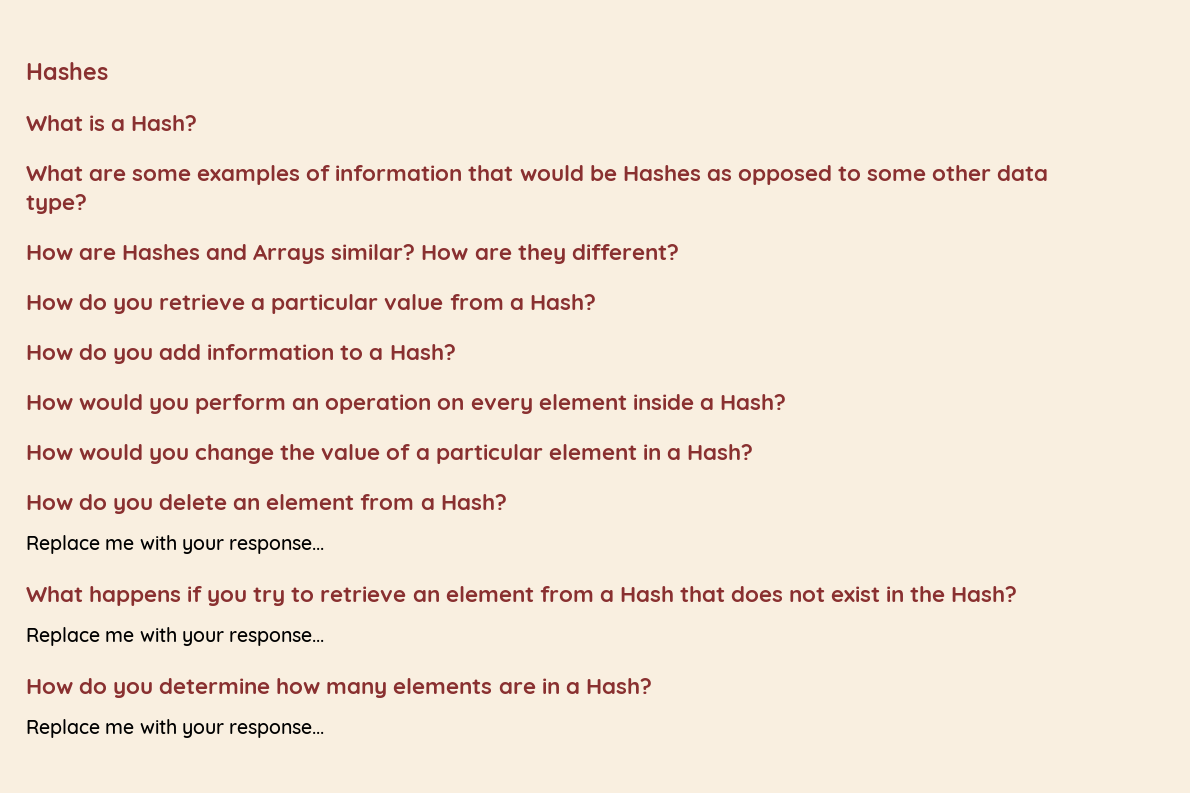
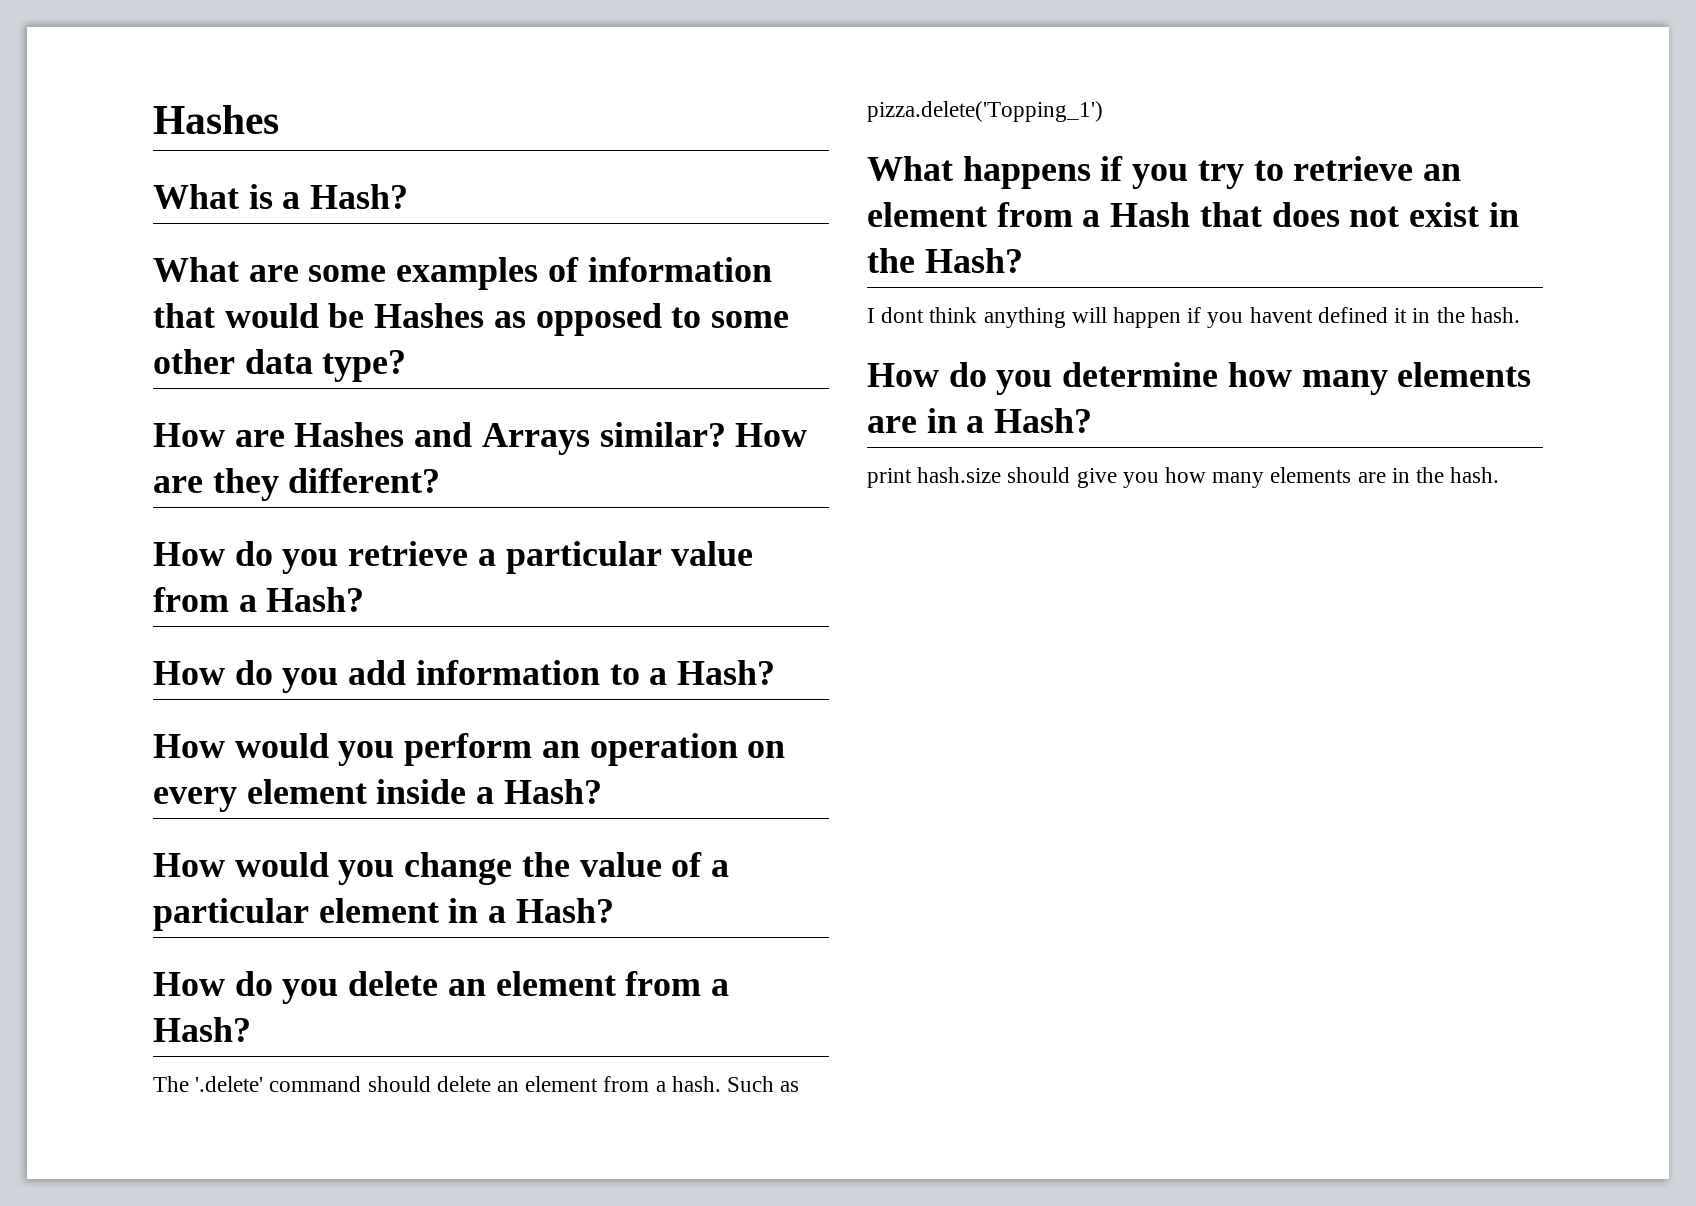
[26,535,325,554] Replace me with your response... -> [153,1076,800,1092] [867,101,1103,122] The '.delete' command should delete an element from a hash. Such as pizza.delete('Topping_1')
[26,627,325,646] Replace me with your response... -> [867,307,1520,328] I dont think anything will happen if you havent defined it in the hash.
[26,719,325,738] Replace me with your response... -> [867,467,1500,488] print hash.size should give you how many elements are in the hash.

